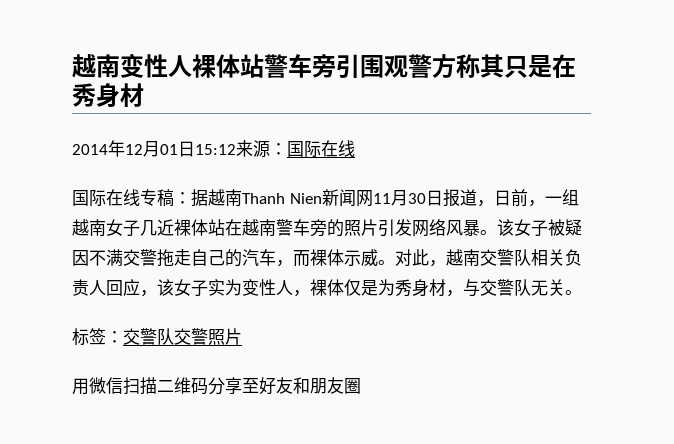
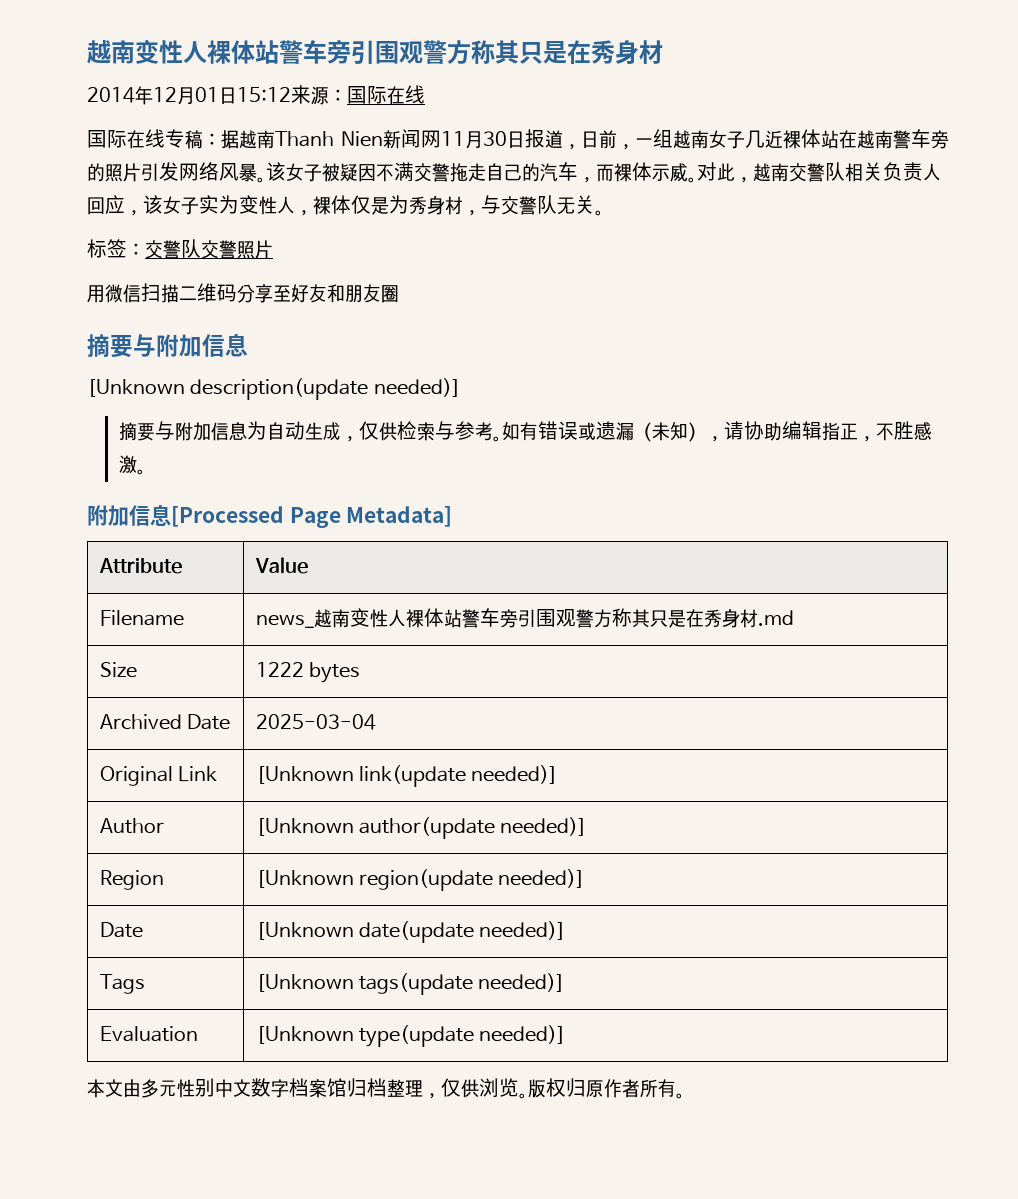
(361, 386) none -> [87,333,248,358] [87,378,461,400] [118,421,932,442] [118,455,146,475] [87,504,453,528] [98,558,182,574] [254,557,308,574] [99,610,184,626] [255,608,794,628] [99,662,137,678] [255,662,360,683] [99,714,230,730] [255,714,376,730] [99,766,217,786] [255,765,559,787] [99,818,164,834] [255,817,588,839] [99,870,164,890] [255,869,586,891] [99,922,143,938] [255,921,567,943] [99,974,145,994] [255,973,566,995] [99,1026,198,1042] [255,1025,567,1047] [87,1078,685,1099] // 摘要与附加信息 // [Unknown description(update needed)] // 摘要与附加信息为自动生成，仅供检索与参考。如有错误或遗漏（未知），请协助编辑指正，不胜感激。 // 附加信息[Processed Page Metadata] // Attribute | Value // Filename | news_越南变性人裸体站警车旁引围观警方称其只是在秀身材.md // Size | 1222 bytes // Archived Date | 2025-03-04 // Original Link | [Unknown link(update needed)] // Author | [Unknown author(update needed)] // Region | [Unknown region(update needed)] // Date | [Unknown date(update needed)] // Tags | [Unknown tags(update needed)] // Evaluation | [Unknown type(update needed)] // 本文由多元性别中文数字档案馆归档整理，仅供浏览。版权归原作者所有。

